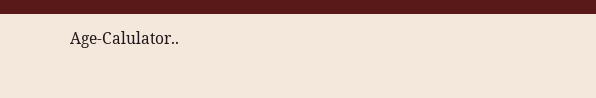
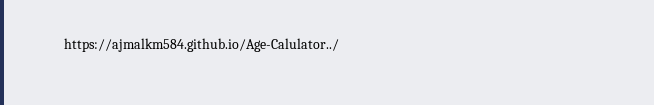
[70,31,179,48] Age-Calulator.. -> [64,38,339,52] https://ajmalkm584.github.io/Age-Calulator../

